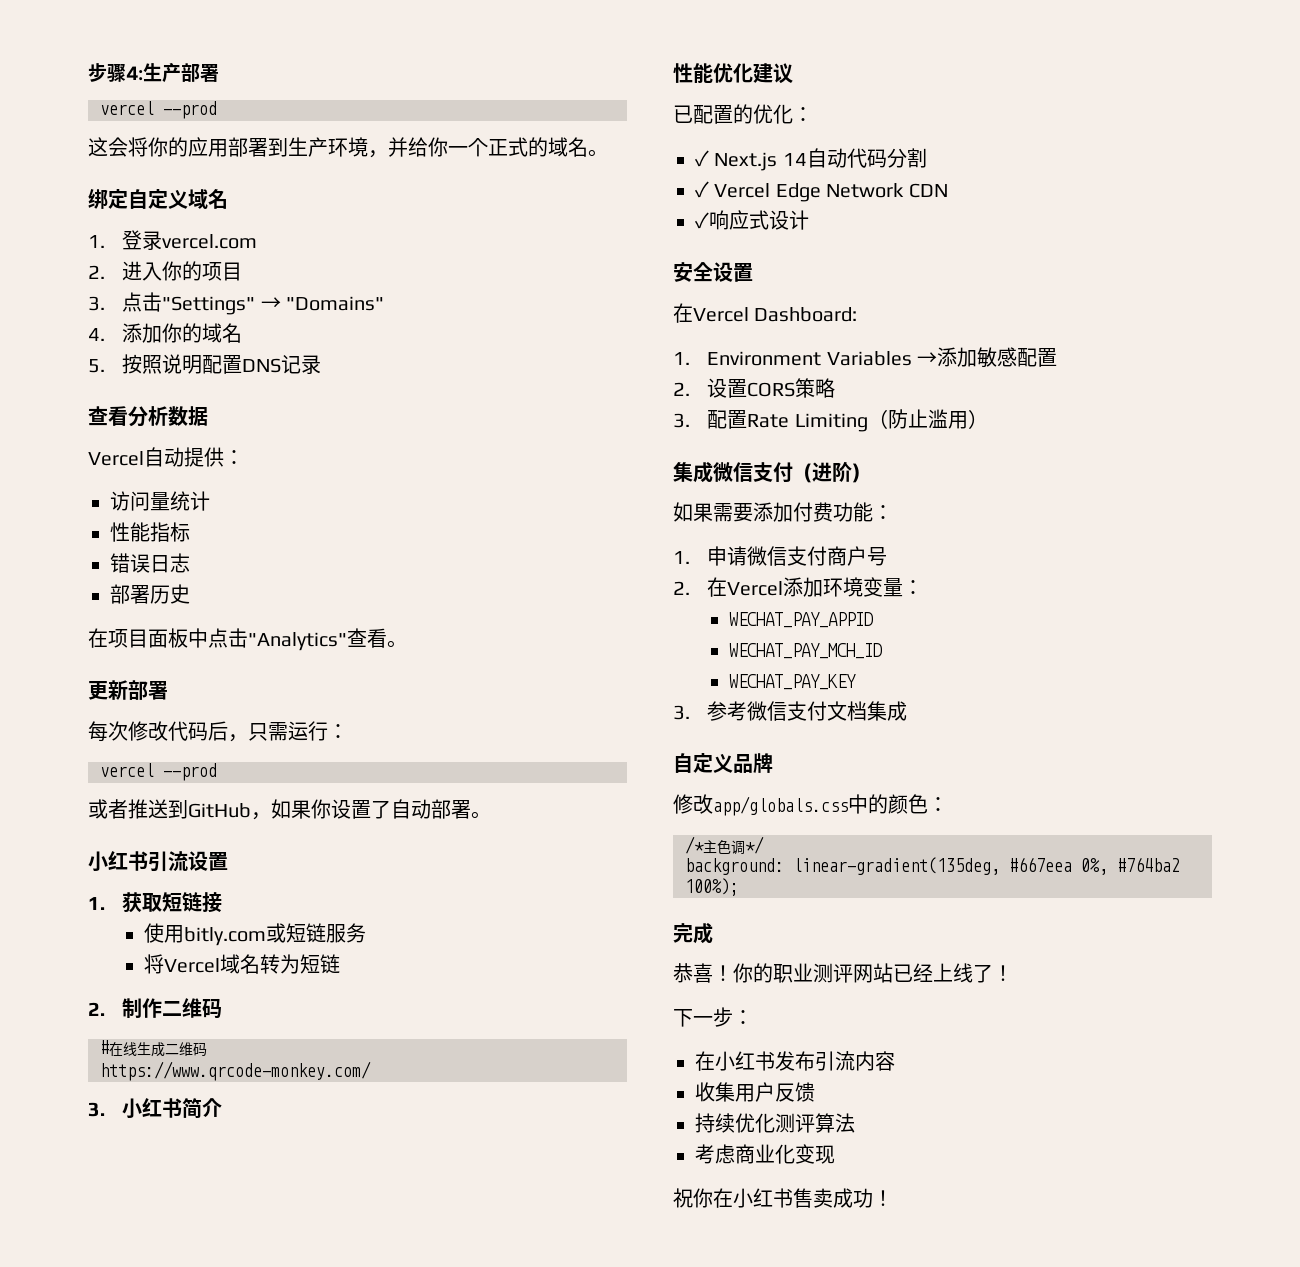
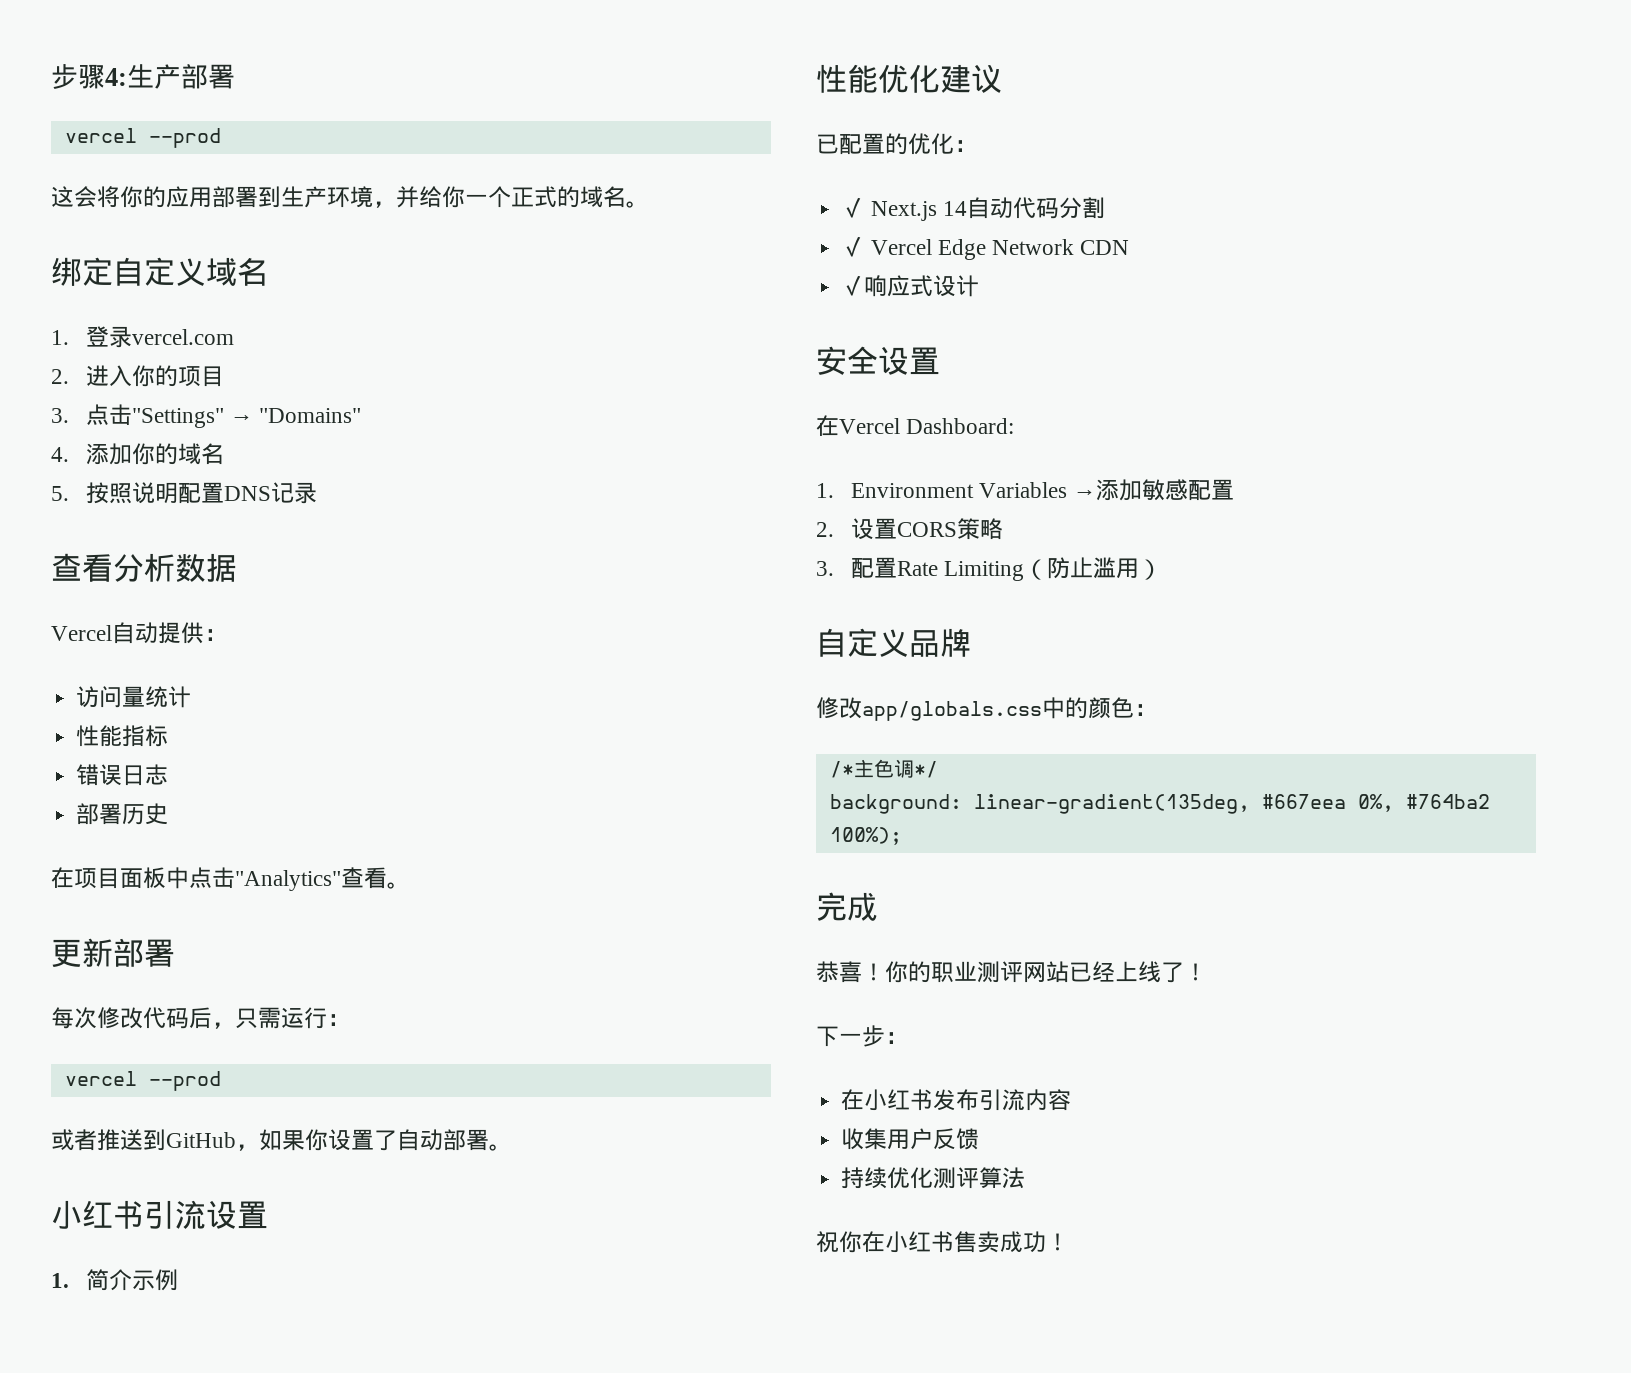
[122,892,223,913] [144,923,367,946] [144,954,341,974] [88,998,223,1019] [100,1040,207,1057] [100,1061,371,1081] [88,1098,183,1119] 获取短链接 // 使用bitly.com或短链服务 // 将Vercel域名转为短链 // 2.制作二维码 // #在线生成二维码 // https://www.qrcode-monkey.com/ // 3.小红书 -> (69, 1280) none
(223, 1107) none -> [131,1269,178,1291] 示例
[673,461,871,483] [673,502,893,522] [673,546,888,566] [673,577,924,597] [729,612,874,628] [729,643,883,659] [729,674,857,690] [673,701,908,721] // 集成微信支付（进阶） // 如果需要添加付费功能： // 1.申请微信支付商户号 // 2.在Vercel添加环境变量： // WECHAT_PAY_APPID // WECHAT_PAY_MCH_ID // WECHAT_PAY_KEY // 3.参考微信支付文档集成 -> (1162, 569) none
[695,1144,835,1164] // 考虑商业化变现 -> (1026, 1178) none

